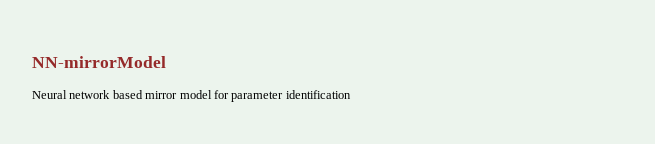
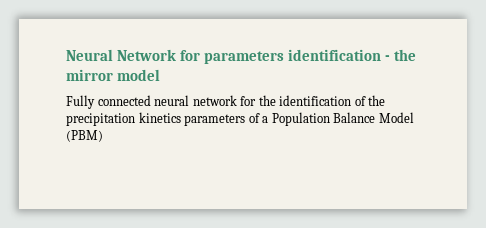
[32,56,166,68] [32,90,351,102] NN-mirrorModel // Neural network based mirror model for parameter identification -> [66,49,417,64] [66,69,161,81] [66,95,386,109] [66,112,414,126] [66,130,103,142] Neural Network for parameters identification - the mirror model // Fully connected neural network for the identification of the precipitation kinetics parameters of a Population Balance Model (PBM)

